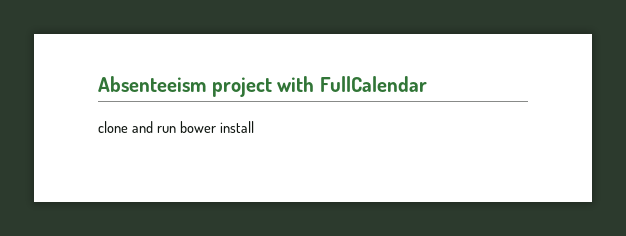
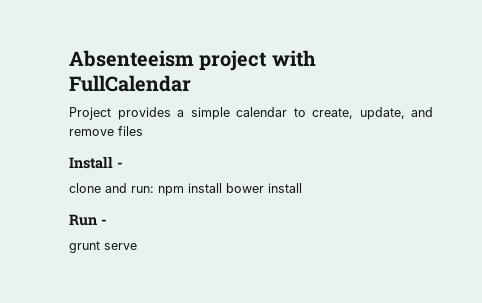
(427, 84) none -> [69,107,433,120] [69,126,143,136] [69,156,123,169] // Project provides a simple calendar to create, update, and remove files // Install -
[156,126,176,133] run -> [131,183,222,196] run: npm install
(254, 127) none -> [69,214,107,226] [69,241,137,253] // Run - // grunt serve

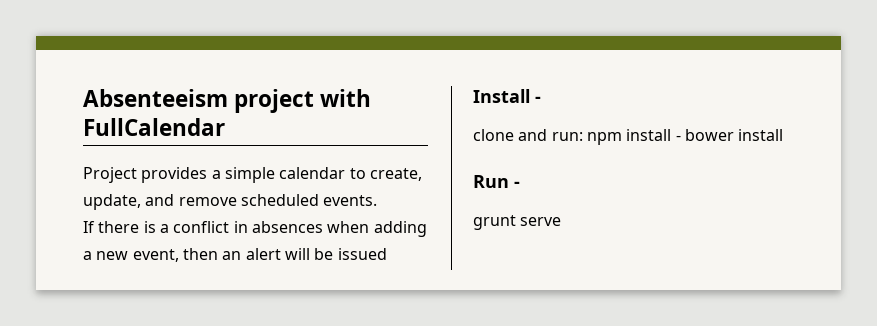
[118,126,143,136] files -> [240,194,378,206] [83,221,427,237] [83,248,387,262] scheduled events. // If there is a conflict in absences when adding a new event, then an alert will be issued
(222, 188) none -> [675,135,681,141] -

